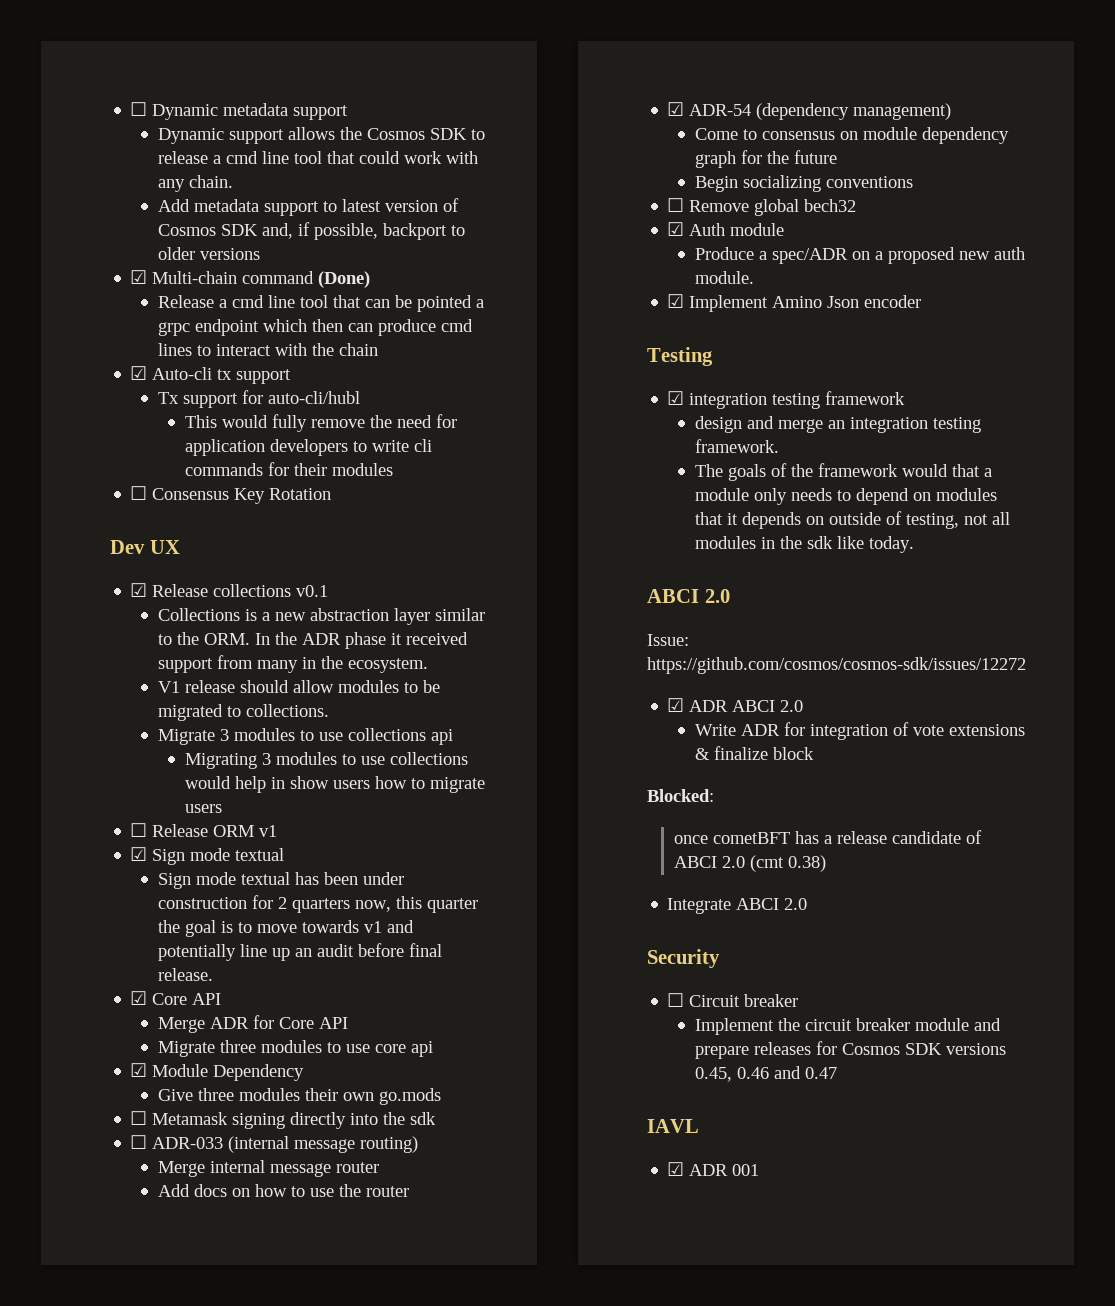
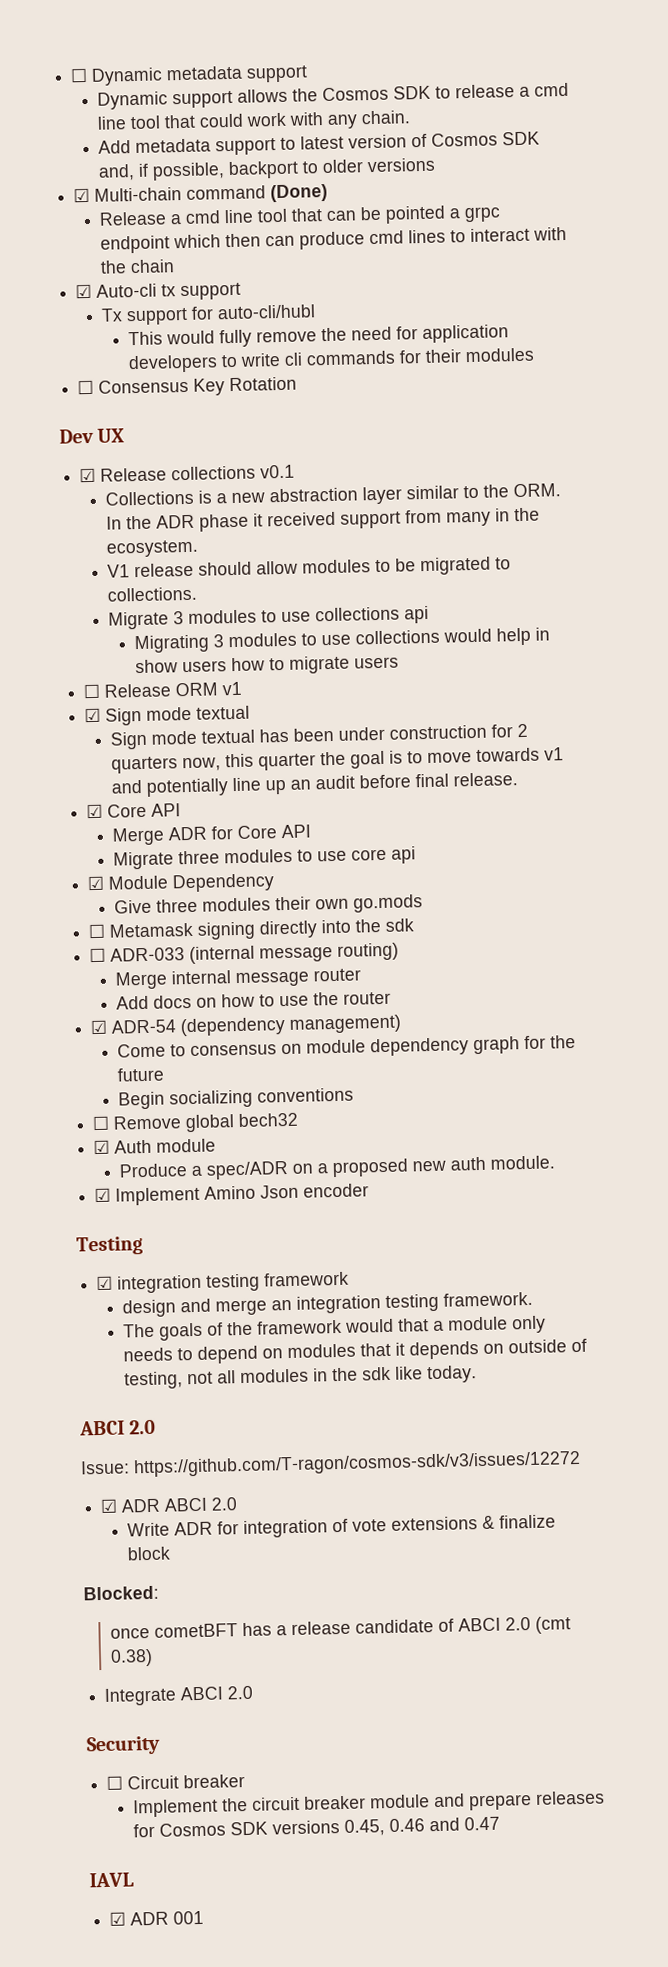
[647,657,1026,674] https://github.com/cosmos/cosmos-sdk/issues/12272 -> [133,1450,581,1478] https://github.com/T-ragon/cosmos-sdk/v3/issues/12272

